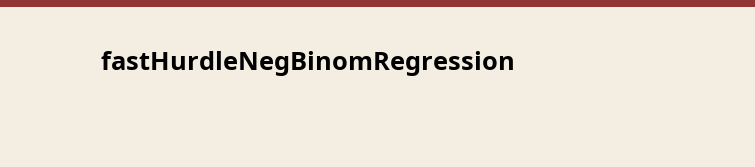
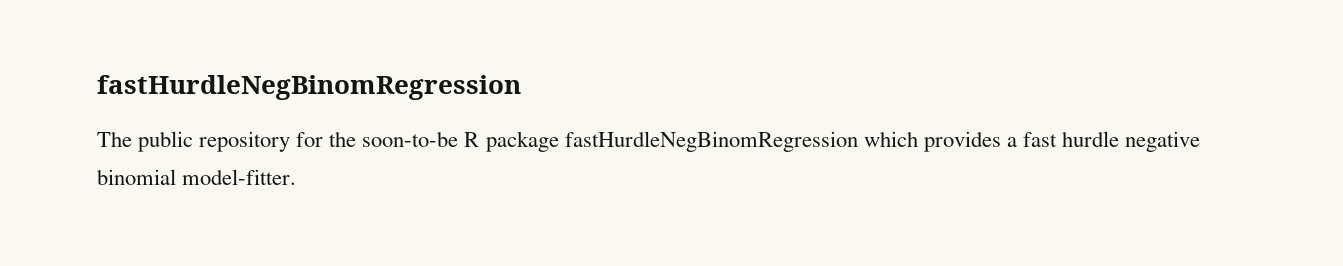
[101,51,515,76] fastHurdleNegBinomRegression -> [97,75,521,100] [97,131,1201,152] [97,169,297,185] fastHurdleNegBinomRegression // The public repository for the soon-to-be R package fastHurdleNegBinomRegression which provides a fast hurdle negative binomial model-fitter.

